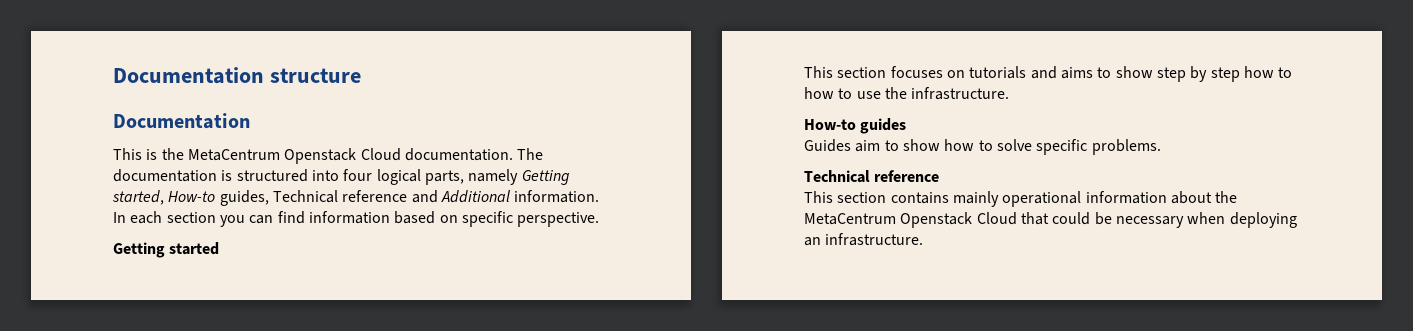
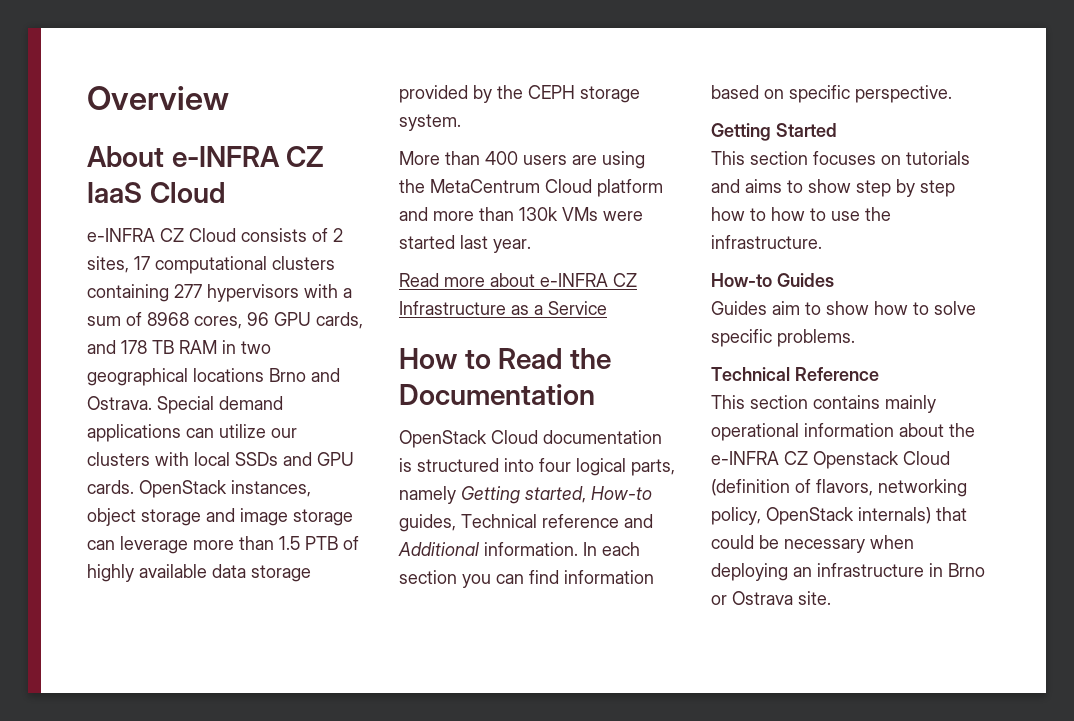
[113,67,361,84] [113,113,250,129] [113,148,544,164] Documentation structure // Documentation // This is the MetaCentrum Openstack Cloud documentation. The -> [87,86,229,110] [87,146,325,167] [87,182,225,203] [87,228,343,242] [87,256,335,274] [87,284,352,302] [87,312,363,329] [87,340,271,354] [87,368,340,386] [87,396,283,414] [87,424,297,442] [87,452,354,466] [87,480,311,498] [87,508,353,526] [87,536,359,554] [87,564,311,582] [399,85,640,103] [399,114,461,131] [399,151,645,169] [399,179,663,197] [399,207,643,221] [399,235,531,253] [399,273,637,287] [399,301,607,315] [399,348,611,369] [399,384,595,405] [399,430,538,448] Overview // About e-INFRA CZ IaaS Cloud // e-INFRA CZ Cloud consists of 2 sites, 17 computational clusters containing 277 hypervisors with a sum of 8968 cores, 96 GPU cards, and 178 TB RAM in two geographical locations Brno and Ostrava. Special demand applications can utilize our clusters with local SSDs and GPU cards. OpenStack instances, object storage and image storage can leverage more than 1.5 PTB of highly available data storage provided by the CEPH storage system. // More than 400 users are using the MetaCentrum Cloud platform and more than 130k VMs were started last year. // Read more about e-INFRA CZ Infrastructure as a Service // How to Read the Documentation // OpenStack Cloud
[169,242,220,255] started -> [776,123,837,137] Started
[860,118,907,134] guides -> [777,273,834,287] Guides
[874,170,940,182] reference -> [795,367,879,381] Reference
[804,212,1017,228] MetaCentrum Openstack Cloud -> [711,451,950,469] [711,479,967,497] [711,507,931,525] e-INFRA CZ Openstack Cloud (definition of flavors, networking policy, OpenStack internals)
[825,233,924,246] infrastructure. -> [817,563,985,577] [711,591,831,605] infrastructure in Brno or Ostrava site.

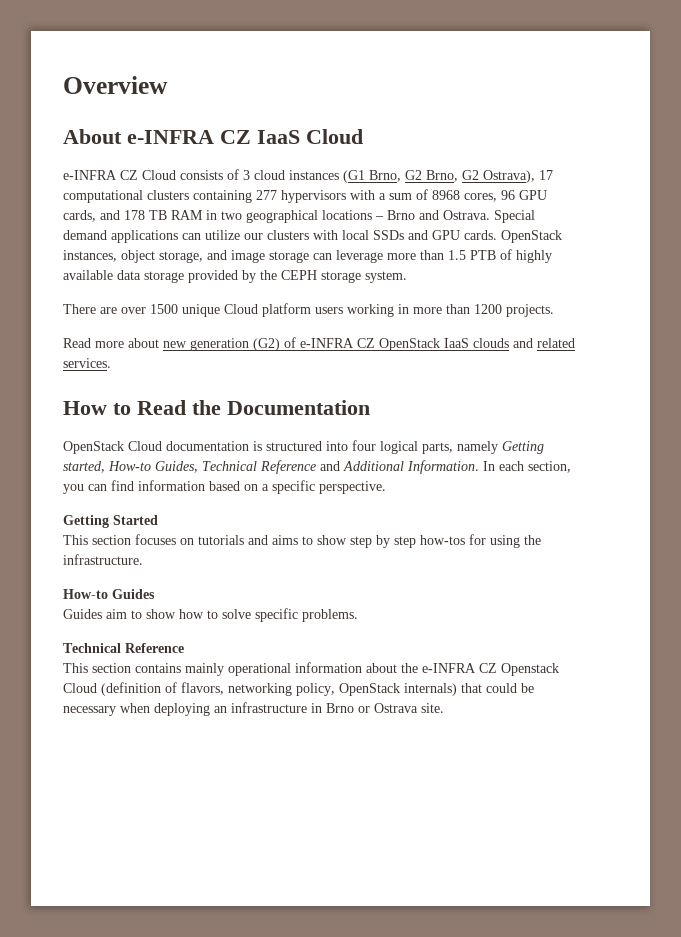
[333,228,343,242] [87,256,129,273] 2 sites, -> [243,170,535,183] 3 cloud instances (G1 Brno, G2 Brno, G2 Ostrava),
(264, 375) none -> [375,216,384,220] –
[141,509,201,526] storage -> [159,251,203,263] storage,
[399,151,645,169] [399,179,663,197] [399,207,643,221] [399,235,531,253] [399,273,637,287] [399,301,607,315] More than 400 users are using the MetaCentrum Cloud platform and more than 130k VMs were started last year. // Read more about e-INFRA CZ Infrastructure as a Service -> [63,303,554,317] [63,337,575,351] [63,358,111,368] There are over 1500 unique Cloud platform users working in more than 1200 projects. // Read more about new generation (G2) of e-INFRA CZ OpenStack IaaS clouds and related services.
[399,514,619,532] guides, Technical reference -> [155,460,316,474] Guides, Technical Reference
[484,542,578,556] information. -> [407,460,479,474] Information.
[399,570,457,584] section -> [528,461,571,473] section,
(784, 94) none -> [262,484,269,491] a
[711,207,860,221] how to how to use -> [420,534,520,548] how-tos for using

